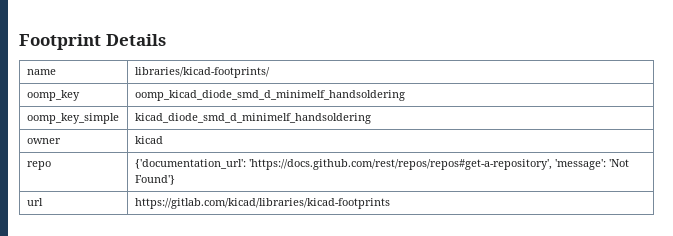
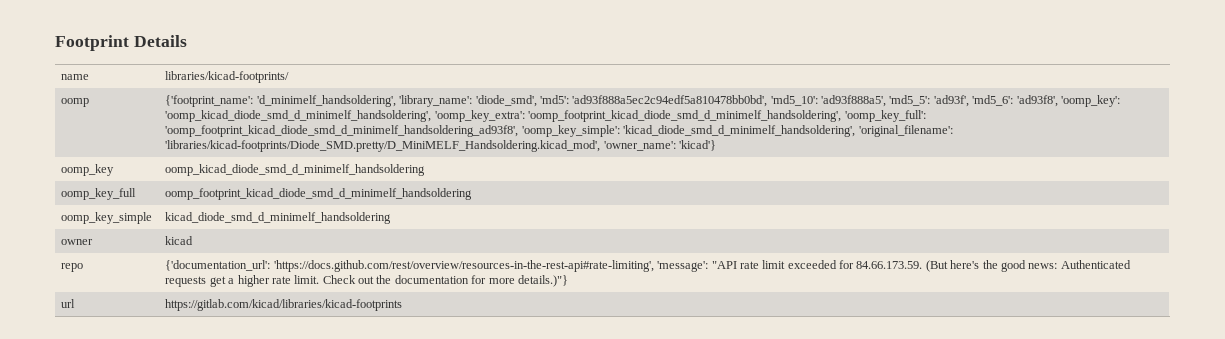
(270, 72) none -> [61,98,90,107] [165,95,1120,107] [165,110,926,122] [165,125,953,137] [165,140,717,152] // oomp | {'footprint_name': 'd_minimelf_handsoldering', 'library_name': 'diode_smd', 'md5': 'ad93f888a5ec2c94edf5a810478bb0bd', 'md5_10': 'ad93f888a5', 'md5_5': 'ad93f', 'md5_6': 'ad93f8', 'oomp_key': 'oomp_kicad_diode_smd_d_minimelf_handsoldering', 'oomp_key_extra': 'oomp_footprint_kicad_diode_smd_d_minimelf_handsoldering', 'oomp_key_full': 'oomp_footprint_kicad_diode_smd_d_minimelf_handsoldering_ad93f8', 'oomp_key_simple': 'kicad_diode_smd_d_minimelf_handsoldering', 'original_filename': 'libraries/kicad-footprints/Diode_SMD.pretty/D_MiniMELF_Handsoldering.kicad_mod', 'owner_name': 'kicad'}
(405, 95) none -> [61,188,137,200] [165,188,473,200] // oomp_key_full | oomp_footprint_kicad_diode_smd_d_minimelf_handsoldering
[248,159,629,170] [134,175,175,185] 'https://docs.github.com/rest/repos/repos#get-a-repository', 'message': 'Not Found'} -> [273,260,1131,272] [165,275,568,287] 'https://docs.github.com/rest/overview/resources-in-the-rest-api#rate-limiting', 'message': "API rate limit exceeded for 84.66.173.59. (But here's the good news: Authenticated requests get a higher rate limit. Check out the documentation for more details.)"}

